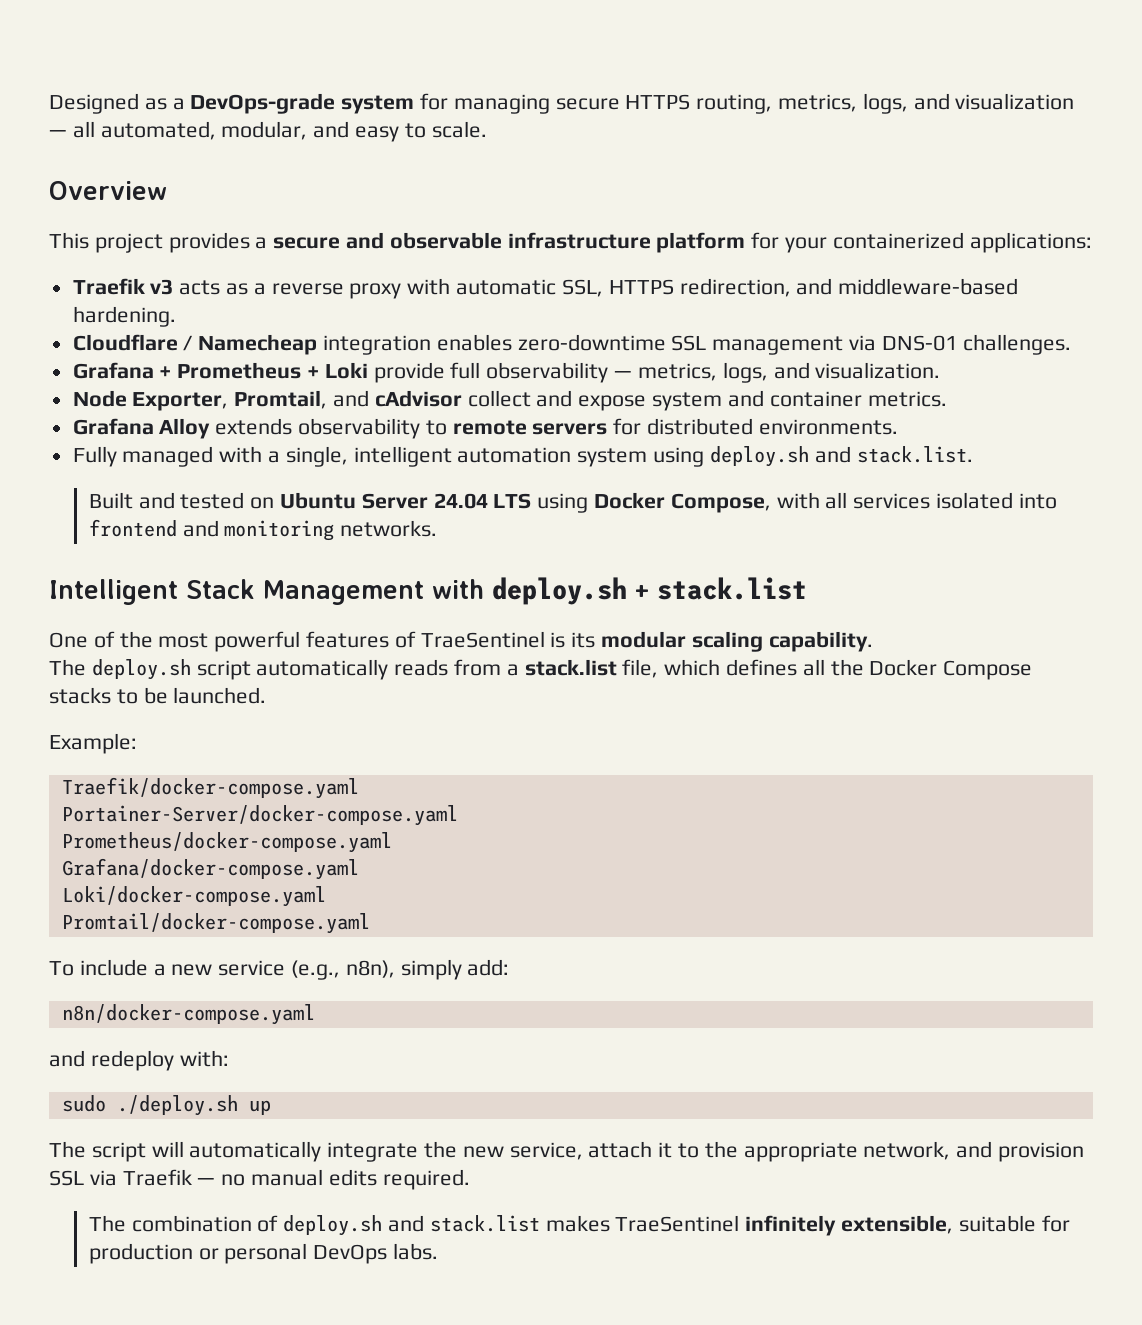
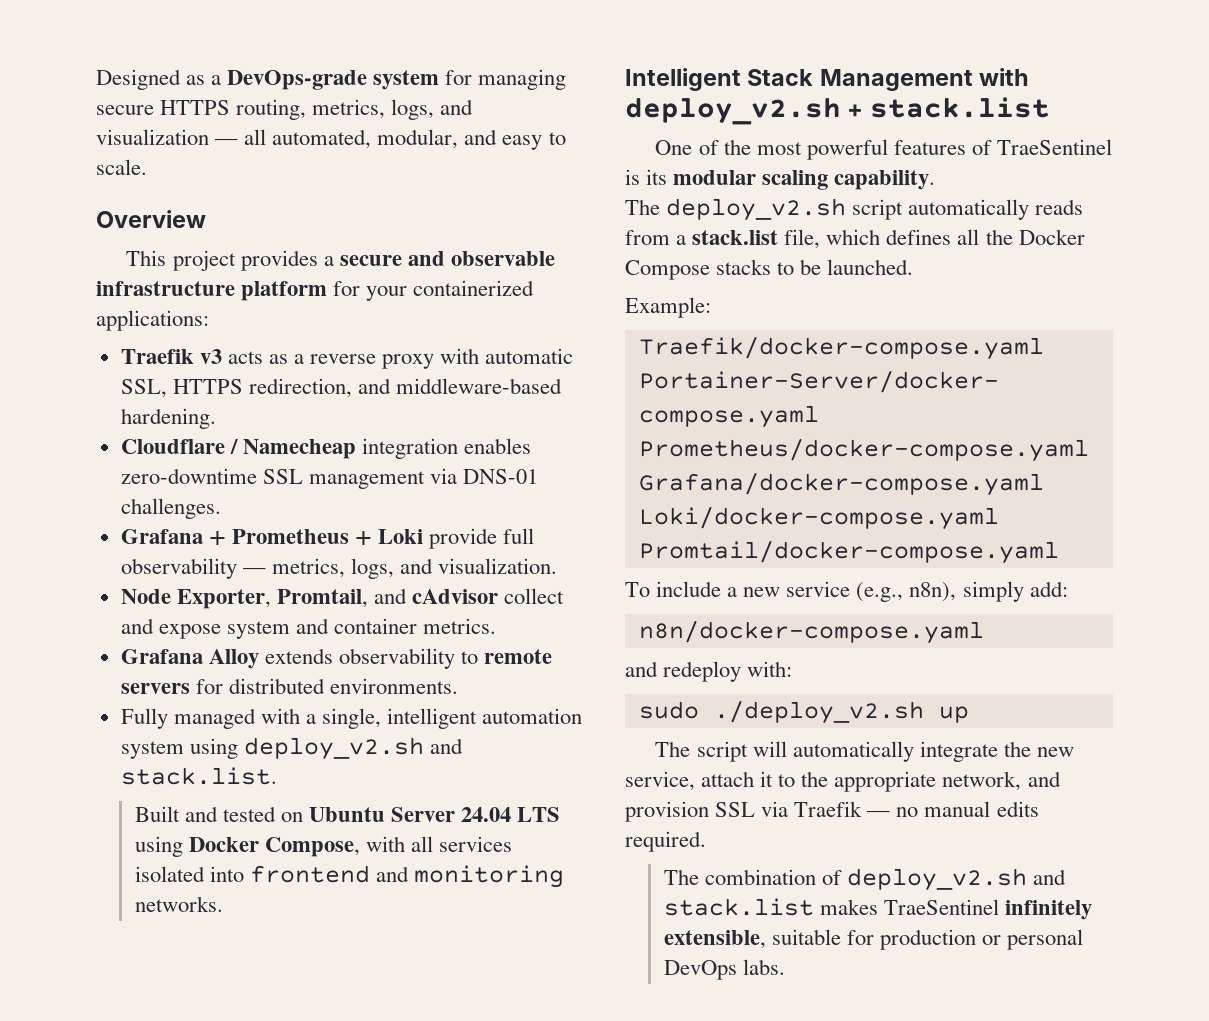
[709,446,809,467] deploy.sh -> [243,737,424,760] deploy_v2.sh
[492,577,627,605] deploy.sh -> [625,98,841,125] deploy_v2.sh
[91,659,191,680] deploy.sh -> [666,198,847,221] deploy_v2.sh
[116,1095,238,1116] ./deploy.sh -> [713,700,924,724] ./deploy_v2.sh
[283,1215,383,1236] deploy.sh -> [846,868,1027,891] deploy_v2.sh

